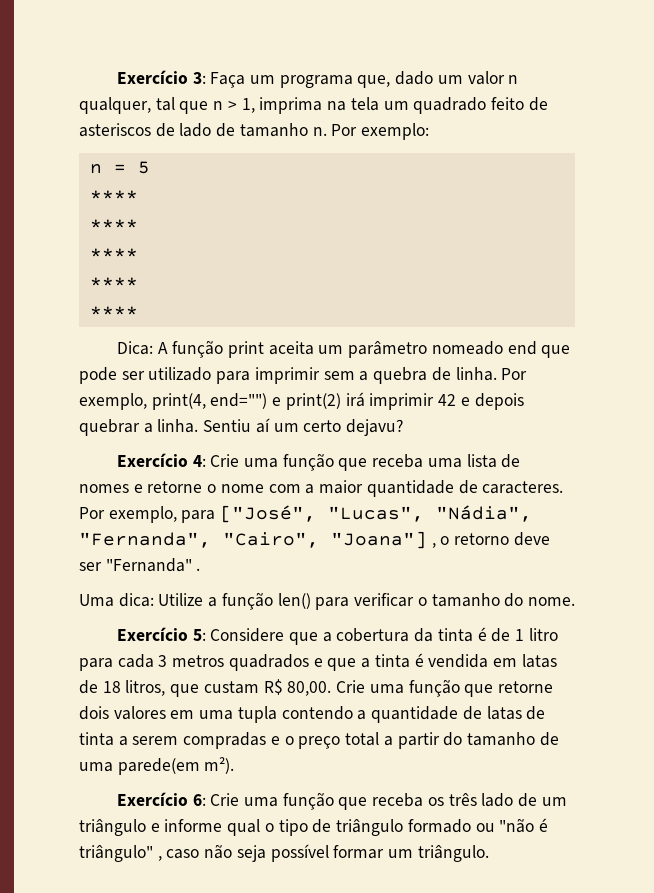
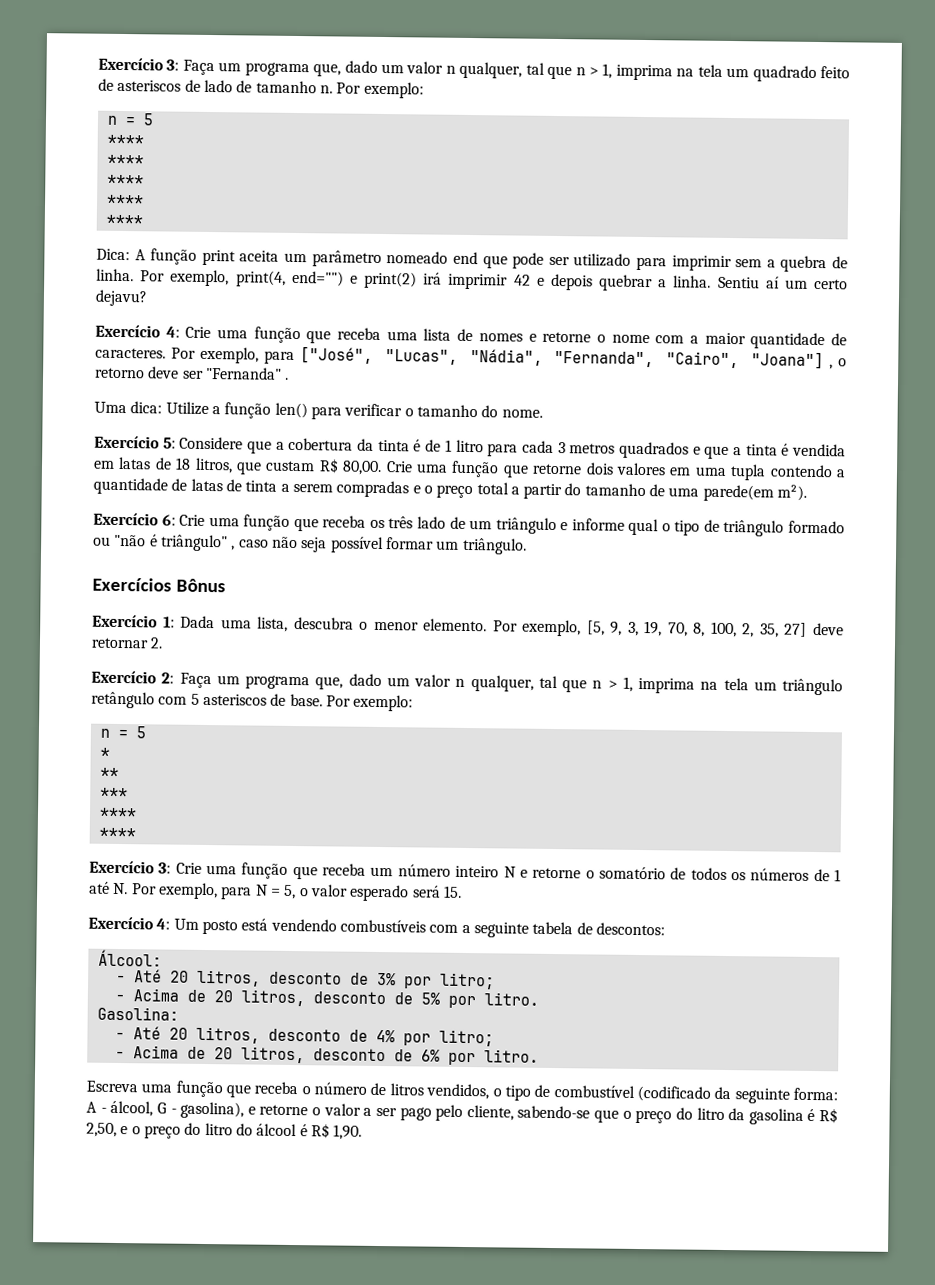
(489, 853) none -> [92,577,226,593] [92,614,844,638] [91,637,164,649] [91,670,843,696] [91,691,414,712] [99,726,147,739] [99,747,110,758] [99,767,119,778] [99,787,128,799] [98,807,137,819] [98,827,136,839] [89,860,842,882] [89,881,462,902] [88,916,665,938] [97,949,162,967] [115,969,495,990] [114,988,539,1009] [96,1006,179,1021] [114,1026,494,1047] [114,1045,539,1066] [86,1080,839,1104] [86,1100,838,1125] [86,1122,363,1140] // Exercícios Bônus // Exercício 1: Dada uma lista, descubra o menor elemento. Por exemplo, [5, 9, 3, 19, 70, 8, 100, 2, 35, 27] deve retornar 2. // Exercício 2: Faça um programa que, dado um valor n qualquer, tal que n > 1, imprima na tela um triângulo retângulo com 5 asteriscos de base. Por exemplo: // n = 5 // * // ** // *** // **** // **** // Exercício 3: Crie uma função que receba um número inteiro N e retorne o somatório de todos os números de 1 até N. Por exemplo, para N = 5, o valor esperado será 15. // Exercício 4: Um posto está vendendo combustíveis com a seguinte tabela de descontos: // Álcool: // - Até 20 litros, desconto de 3% por litro; // - Acima de 20 litros, desconto de 5% por litro. // Gasolina: // - Até 20 litros, desconto de 4% por litro; // - Acima de 20 litros, desconto de 6% por litro. // Escreva uma função que receba o número de litros vendidos, o tipo de combustível (codificado da seguinte forma: A - álcool, G - gasolina), e retorne o valor a ser pago pelo cliente, sabendo-se que o preço do litro da gasolina é R$ 2,50, e o preço do litro do álcool é R$ 1,90.

